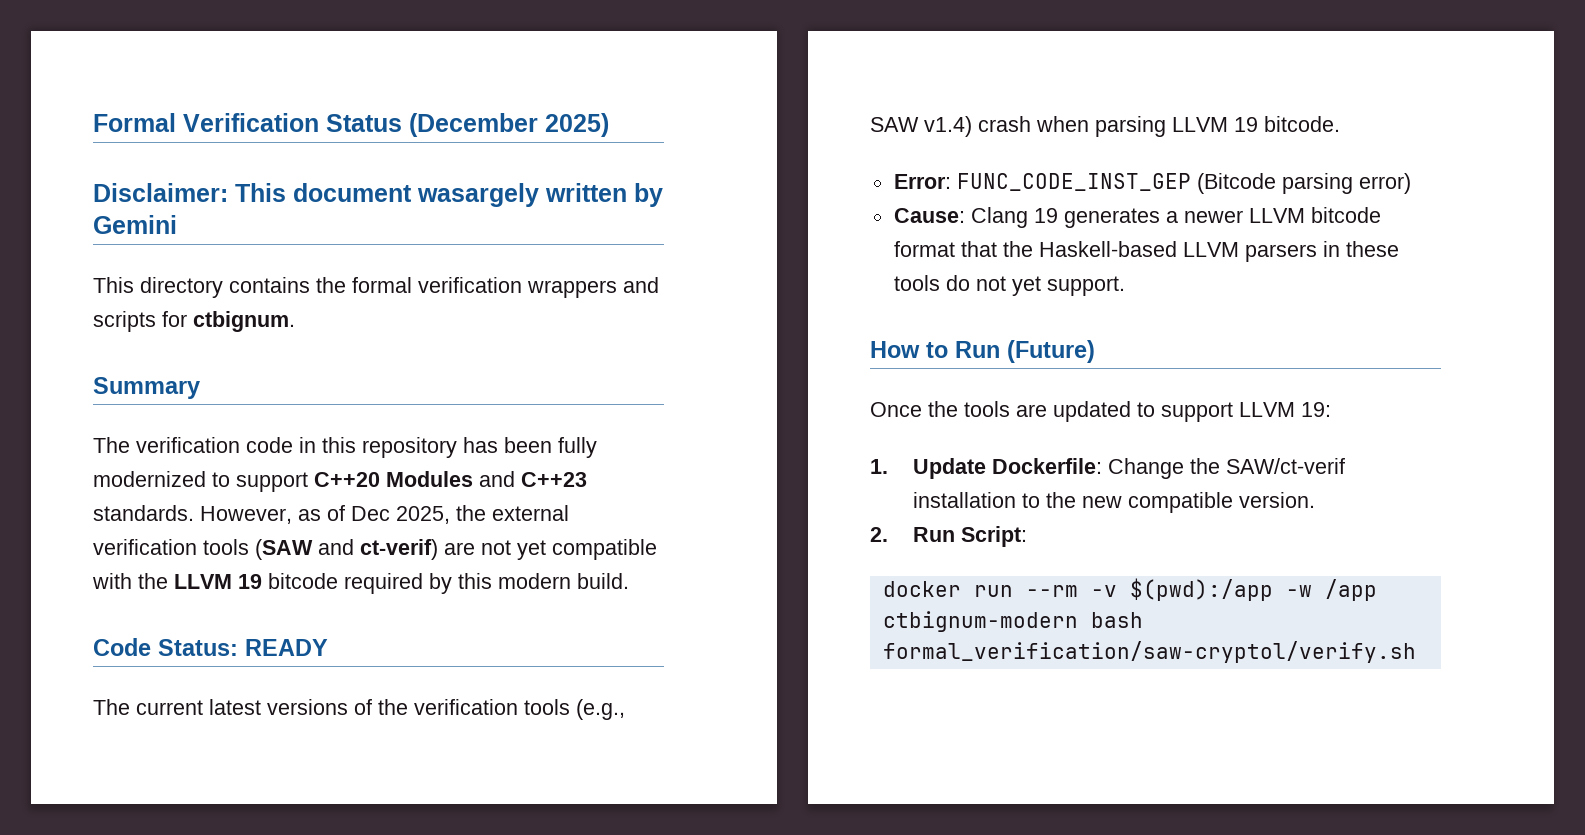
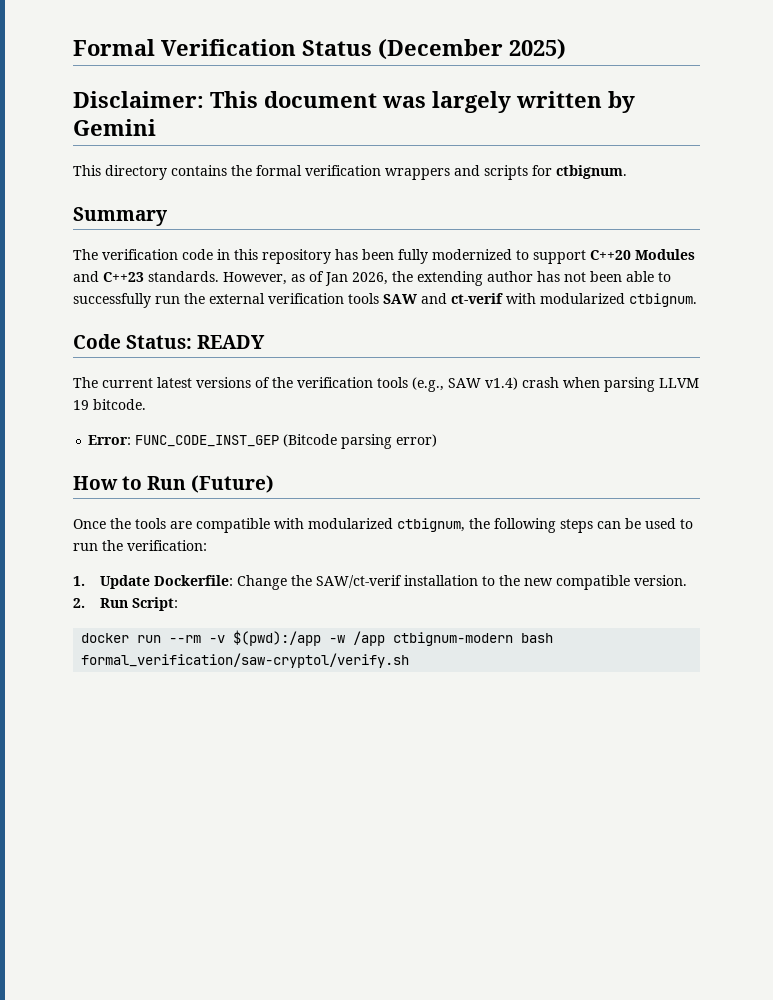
[417,183,539,207] wasargely -> [382,91,511,113] was largely
[351,505,569,524] [93,539,657,560] [92,573,629,594] Dec 2025, the external verification tools (SAW and ct-verif) are not yet compatible with the LLVM 19 bitcode required by this modern build. -> [325,271,671,286] [73,293,697,308] Jan 2026, the extending author has not been able to successfully run the external verification tools SAW and ct-verif with modularized ctbignum.
[893,207,1381,228] [893,241,1399,262] [893,275,1125,296] // Cause: Clang 19 generates a newer LLVM bitcode format that the Haskell-based LLVM parsers in these tools do not yet support. -> (438, 440) none
[1053,401,1331,422] updated to support LLVM 19: -> [196,518,693,533] [73,540,207,551] compatible with modularized ctbignum, the following steps can be used to run the verification:

